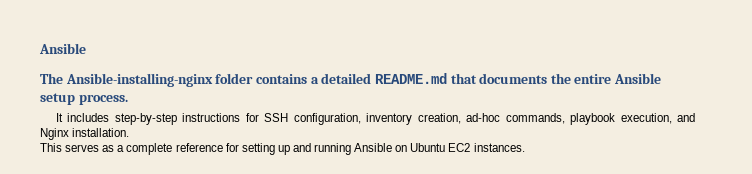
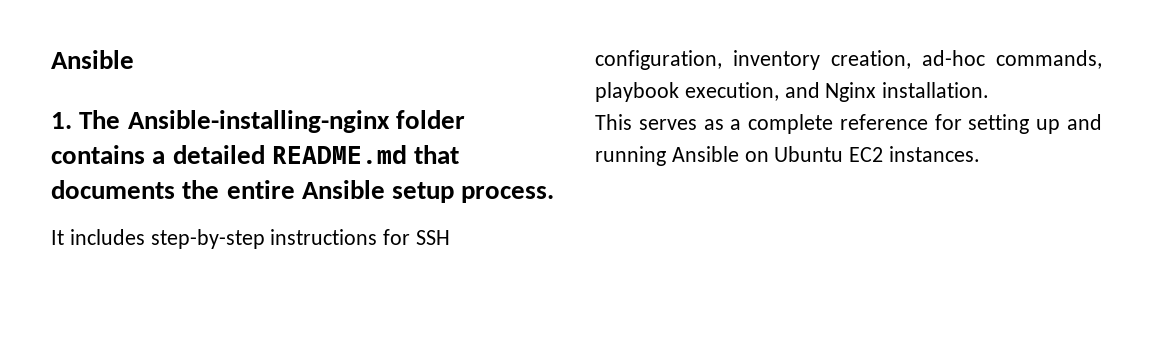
(86, 48) none -> [51,112,72,129] 1.

